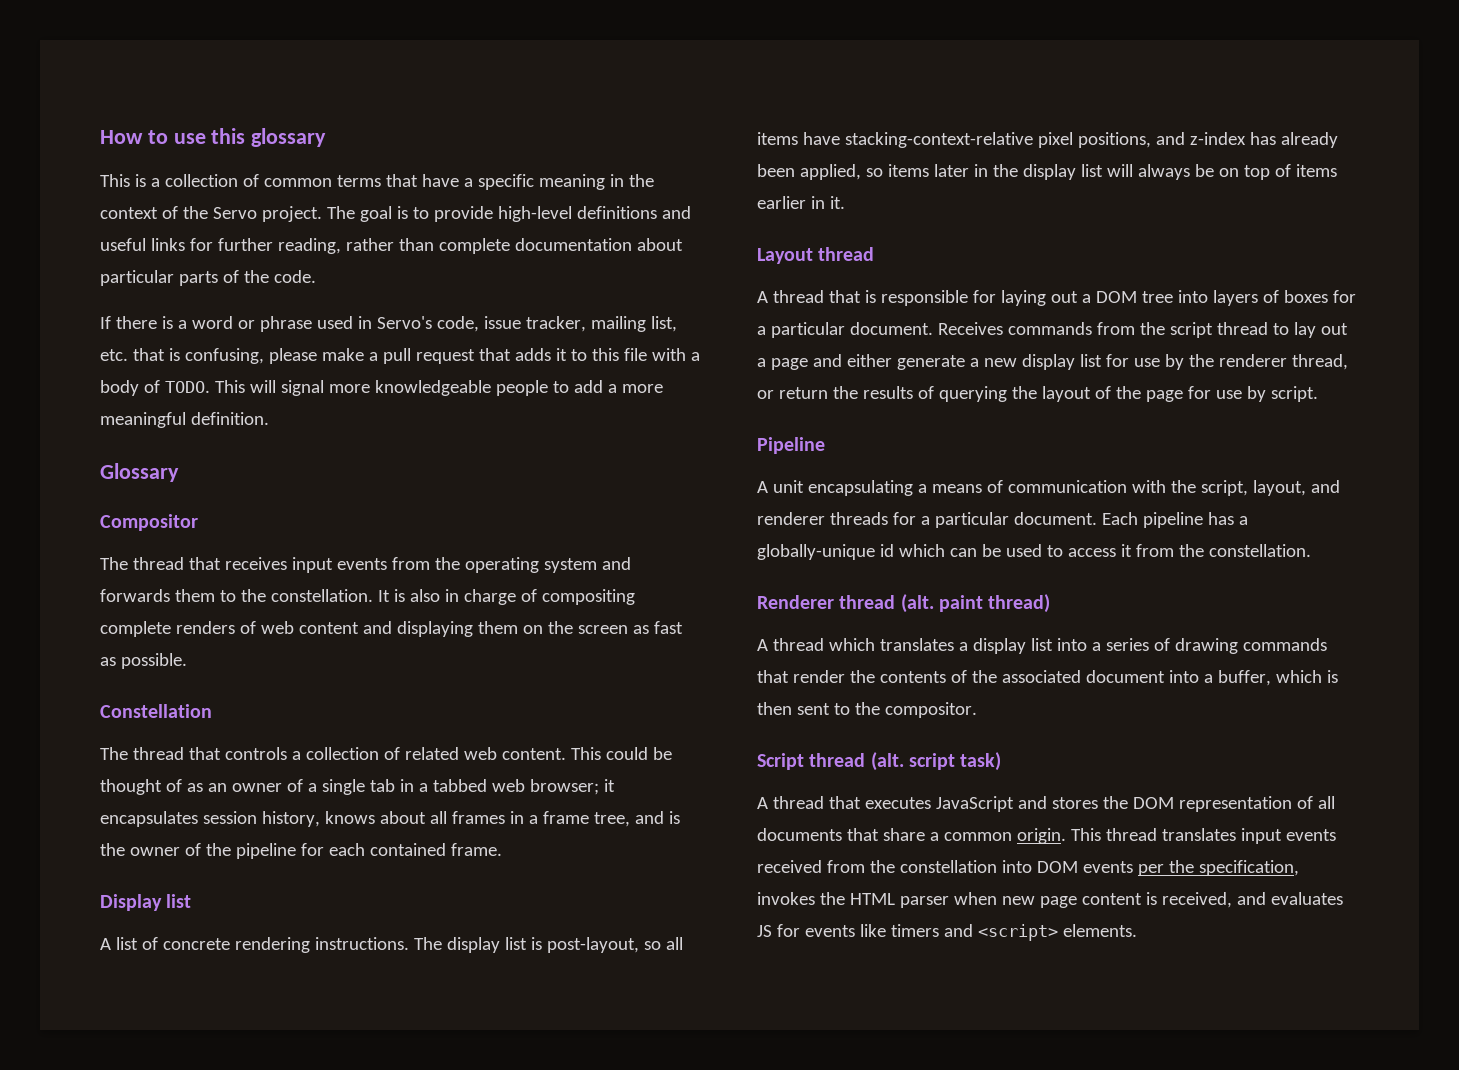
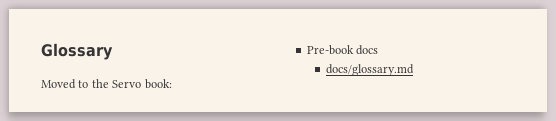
[100,128,327,147] [100,174,654,190] [100,206,691,222] [100,238,683,254] [100,270,316,286] [100,316,677,332] [100,348,700,364] [100,380,663,396] [100,412,269,428] [100,463,179,482] [100,514,198,531] [100,557,631,573] [100,589,635,605] [100,621,683,637] [100,653,187,669] [100,704,212,718] [100,747,672,760] [100,779,615,795] [100,811,680,827] [100,843,502,859] [100,894,192,911] [100,937,683,953] [757,132,1338,148] [757,164,1337,180] [757,196,845,209] [757,247,875,264] [757,290,1356,306] [757,322,1348,338] [757,354,1348,370] [757,386,1318,402] [757,437,825,454] [757,480,1340,496] [757,512,1248,528] [757,544,1311,560] [757,594,1051,613] [757,638,1327,654] [757,670,1338,686] [757,702,977,718] [757,752,1002,771] [757,796,1335,812] [757,828,1336,844] [757,860,1299,876] [757,892,1343,908] [757,924,1137,941] How to use this glossary // This is a collection of common terms that have a specific meaning in the context of the Servo project. The goal is to provide high-level definitions and useful links for further reading, rather than complete documentation about particular parts of the code. // If there is a word or phrase used in Servo's code, issue tracker, mailing list, etc. that is confusing, please make a pull request that adds it to this file with a body of TODO. This will signal more knowledgeable people to add a more meaningful definition. // Glossary // Compositor // The thread that receives input events from the operating system and forwards them to the constellation. It is also in charge of compositing complete renders of web content and displaying them on the screen as fast as possible. // Constellation // The thread that controls a collection of related web content. This could be thought of as an owner of a single tab in a tabbed web browser; it encapsulates session history, knows about all frames in a frame tree, and is the owner of the pipeline for each contained frame. // Display list // A list of concrete rendering instructions. The display list is post-layout, so all items have stacking-context-relative pixel positions, and z-index has already been applied, so items later in the display list will always be on top of items earlier in it. // Layout thread // A thread that is responsible for laying out a DOM tree into layers of boxes for a particular document. Receives commands from the script thread to lay out a page and either generate a new display list for use by the renderer thread, or return the results of querying the layout of the page for use by script. // Pipeline // A unit encapsulating a means of communication with the script, layout, and renderer threads for a particular document. Each pipeline has a globally-unique id which can be used to access it from the constellation. // Renderer thread (alt. paint thread) // A thread which translates a display list into a series of drawing commands that render the contents of the associated document into a buffer, which is then sent to the compositor. // Script thread (alt. script task) // A thread that executes JavaScript and stores the DOM representation of all documents that share a common origin. This thread translates input events received from the constellation into DOM events per the specification, invokes the HTML parser when new page content is received, and evaluates JS for events like timers and <script> elements. -> [41,43,113,60] [41,79,172,89] [306,45,379,55] [326,64,415,76] Glossary // Moved to the Servo book: // Pre-book docs // docs/glossary.md

